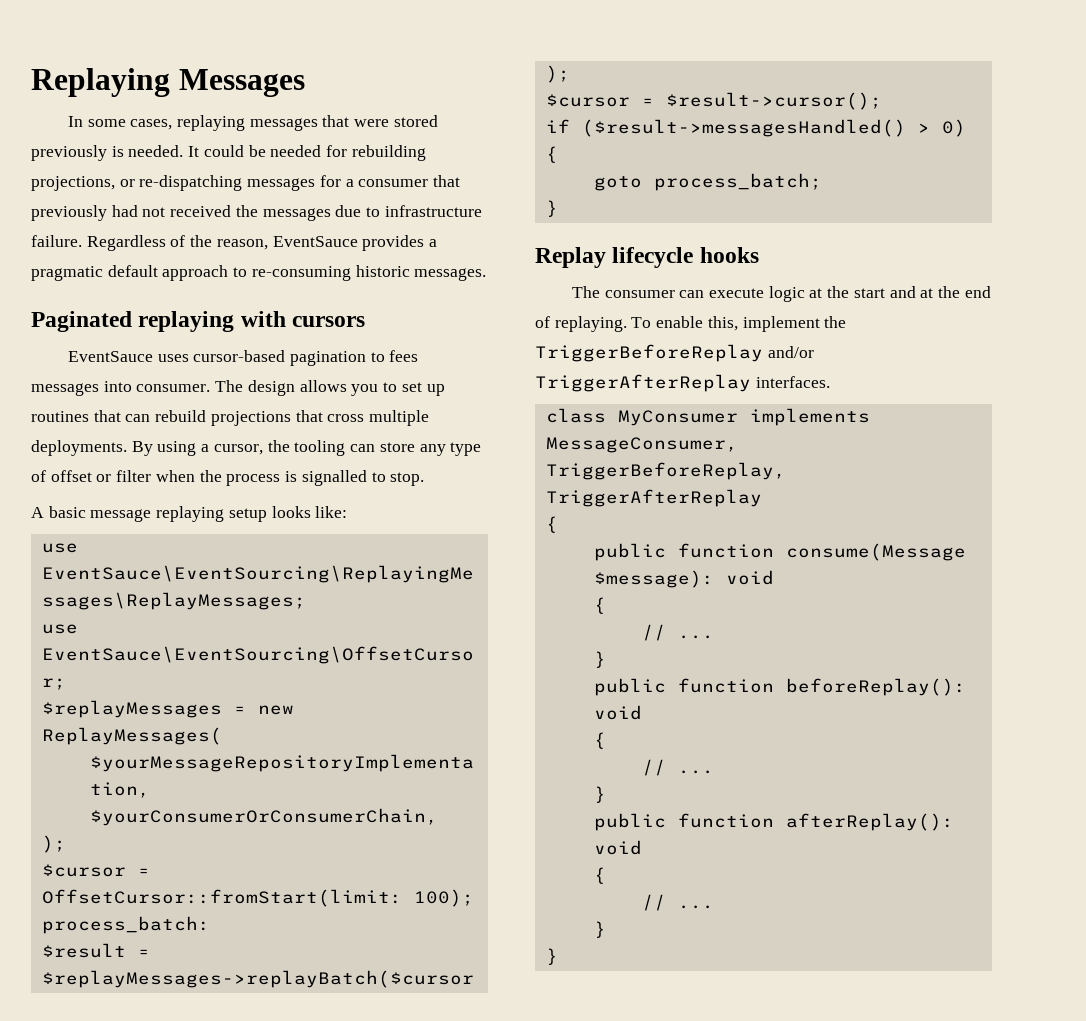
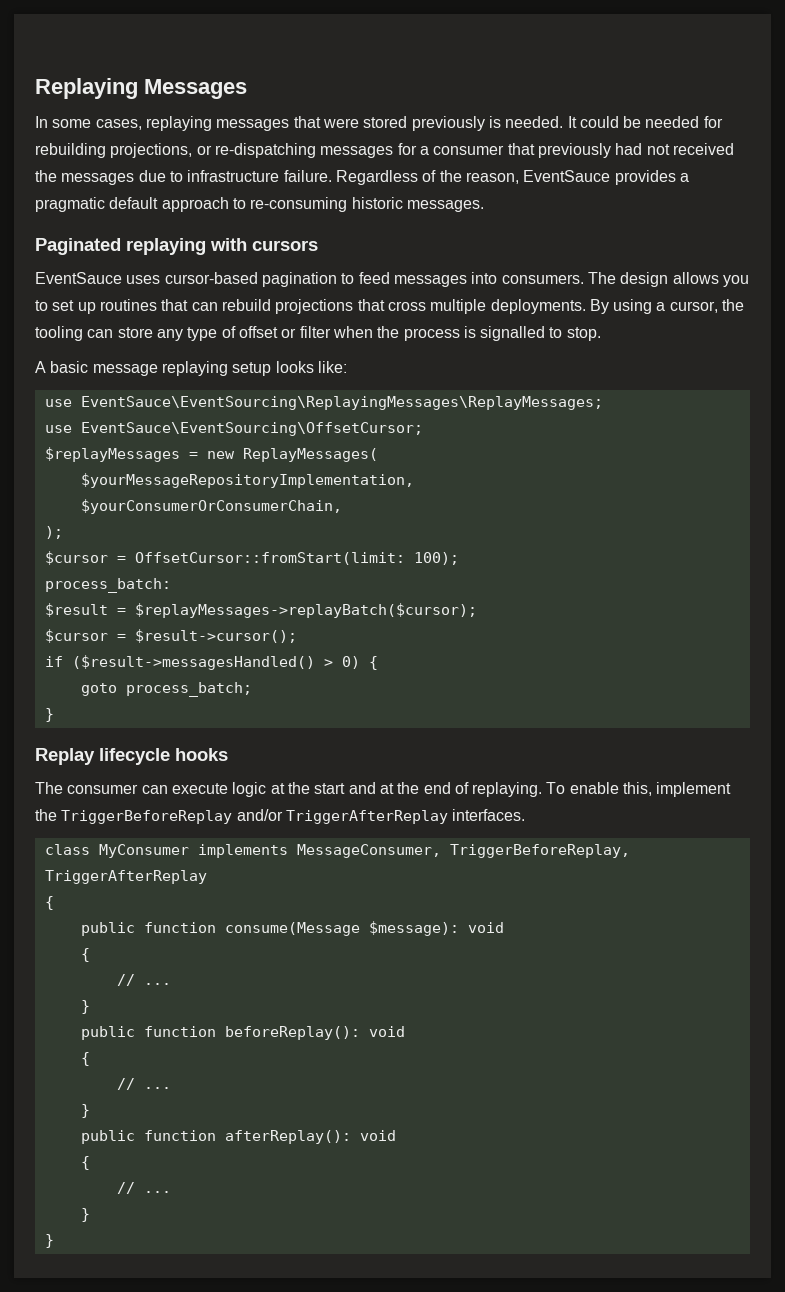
[389,350,419,362] fees -> [358,272,390,284] feed
[136,384,211,392] consumer. -> [501,274,584,284] consumers.

